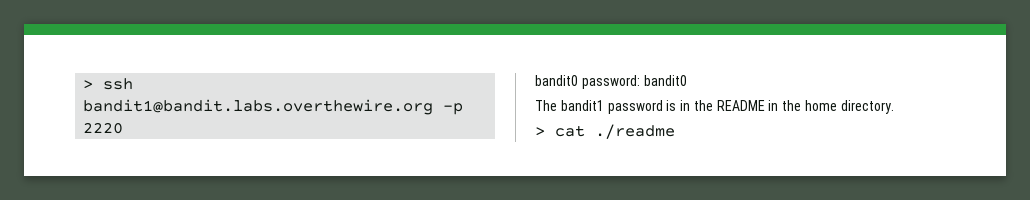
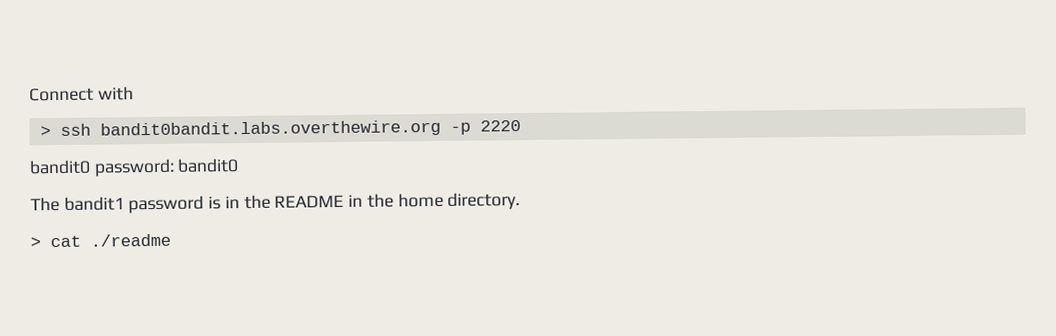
(83, 84) none -> [29,86,134,102] Connect with //
[83,99,434,115] bandit1@bandit.labs.overthewire.org -> [99,119,441,139] bandit0bandit.labs.overthewire.org

